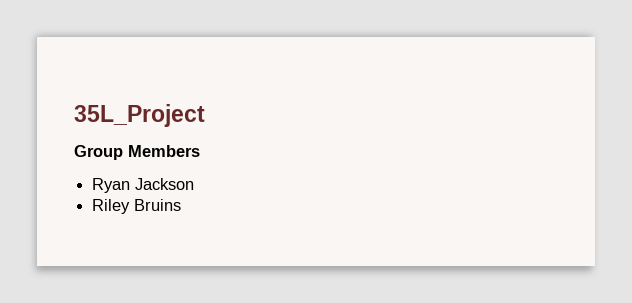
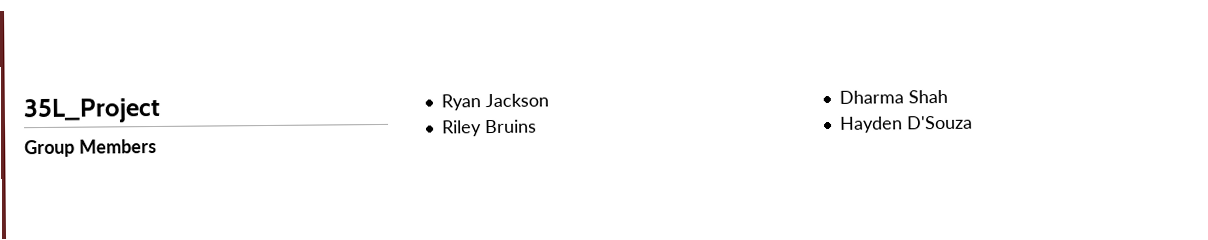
(182, 205) none -> [838,89,948,104] [838,115,973,133] // Dharma Shah // Hayden D'Souza

